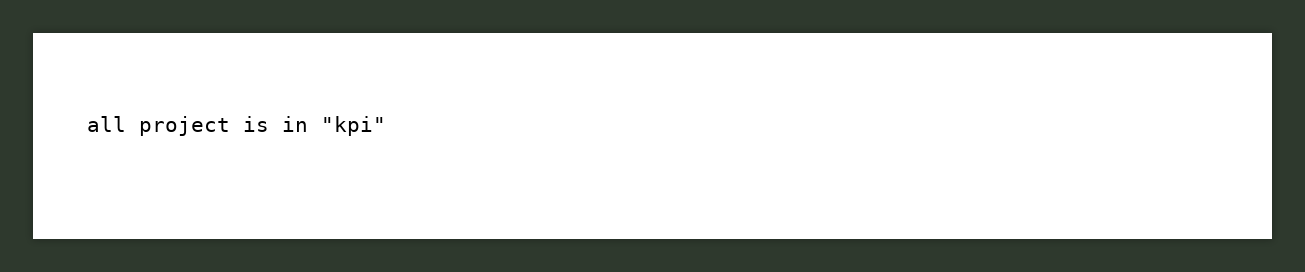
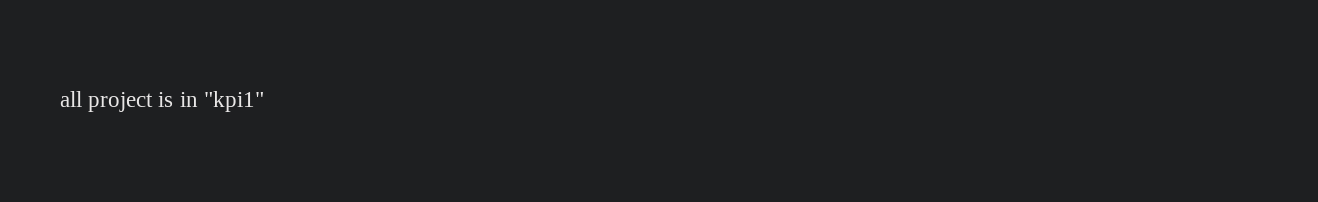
[321,116,386,136] "kpi" -> [203,91,264,112] "kpi1"

